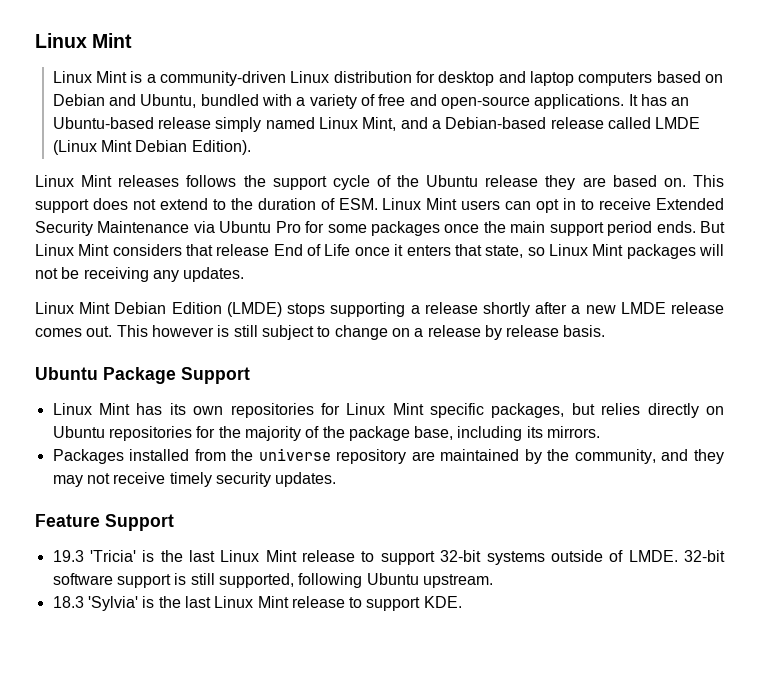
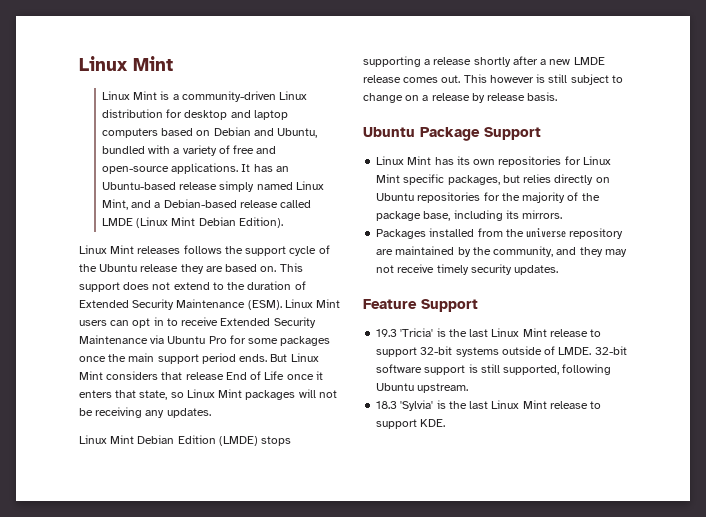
[338,198,378,210] ESM. -> [79,299,282,310] Extended Security Maintenance (ESM).

